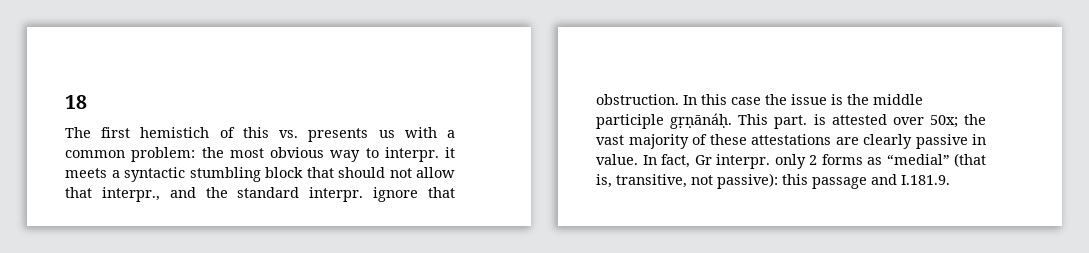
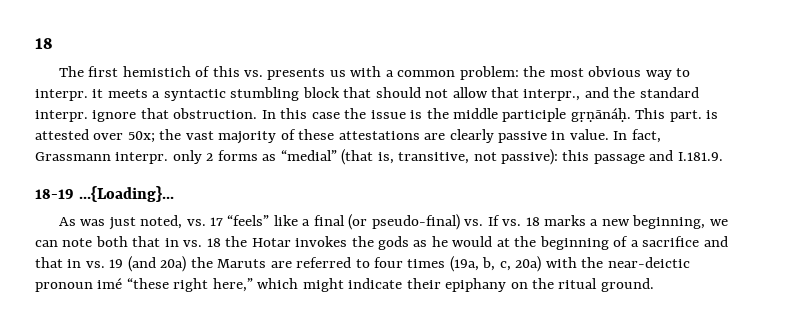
[694,155,712,165] Gr -> [35,152,111,161] Grassmann
(950, 180) none -> [35,186,174,202] [58,214,728,230] [35,236,728,250] [35,256,690,272] [35,278,654,292] // 18-19 ...{Loading}... // As was just noted, vs. 17 “feels” like a final (or pseudo-final) vs. If vs. 18 marks a new beginning, we can note both that in vs. 18 the Hotar invokes the gods as he would at the beginning of a sacrifice and that in vs. 19 (and 20a) the Maruts are referred to four times (19a, b, c, 20a) with the near-deictic pronoun imé “these right here,” which might indicate their epiphany on the ritual ground.

